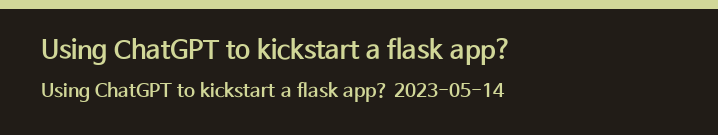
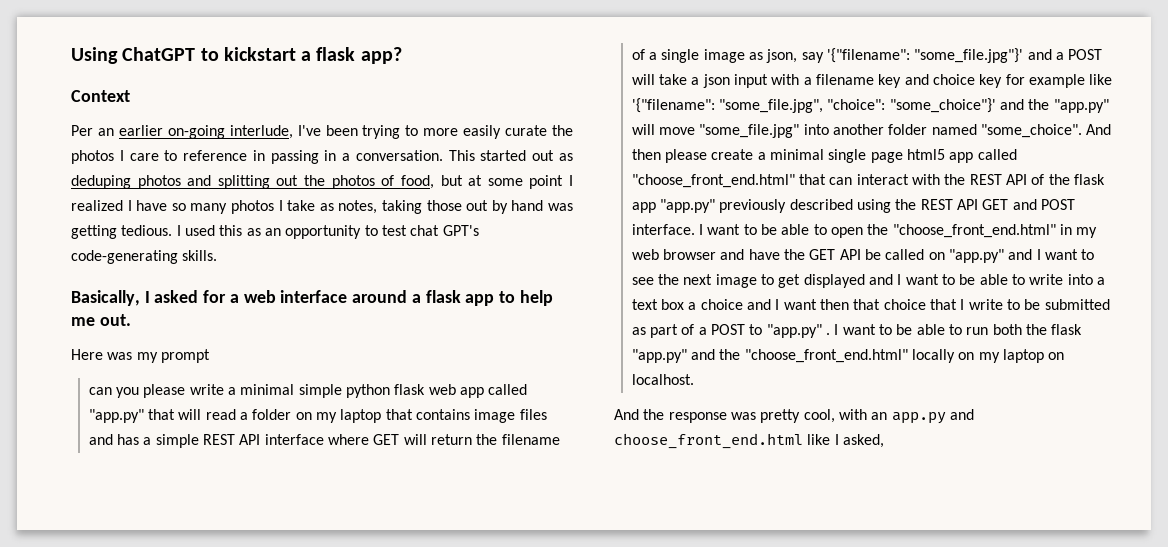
[41,82,505,102] Using ChatGPT to kickstart a flask app? 2023-05-14 -> [71,90,130,102] [71,125,574,139] [71,150,573,164] [71,175,574,189] [71,200,574,214] [71,225,479,239] [71,250,218,264] [71,290,553,306] [71,314,131,326] [71,349,210,363] [88,384,528,398] [88,409,547,423] [88,434,560,448] [631,48,1103,63] [631,74,1113,88] [631,98,1109,113] [631,124,1112,138] [631,149,1017,163] [631,174,1105,188] [631,199,1075,213] [631,224,1098,238] [631,249,1095,263] [631,274,1105,288] [631,299,1110,310] [631,324,1083,338] [631,349,1065,363] [631,374,694,385] [614,409,974,424] [614,433,884,449] Context // Per an earlier on-going interlude, I've been trying to more easily curate the photos I care to reference in passing in a conversation. This started out as deduping photos and splitting out the photos of food, but at some point I realized I have so many photos I take as notes, taking those out by hand was getting tedious. I used this as an opportunity to test chat GPT's code-generating skills. // Basically, I asked for a web interface around a flask app to help me out. // Here was my prompt // can you please write a minimal simple python flask web app called "app.py" that will read a folder on my laptop that contains image files and has a simple REST API interface where GET will return the filename of a single image as json, say '{"filename": "some_file.jpg"}' and a POST will take a json input with a filename key and choice key for example like '{"filename": "some_file.jpg", "choice": "some_choice"}' and the "app.py" will move "some_file.jpg" into another folder named "some_choice". And then please create a minimal single page html5 app called "choose_front_end.html" that can interact with the REST API of the flask app "app.py" previously described using the REST API GET and POST interface. I want to be able to open the "choose_front_end.html" in my web browser and have the GET API be called on "app.py" and I want to see the next image to get displayed and I want to be able to write into a text box a choice and I want then that choice that I write to be submitted as part of a POST to "app.py" . I want to be able to run both the flask "app.py" and the "choose_front_end.html" locally on my laptop on localhost. // And the response was pretty cool, with an app.py and choose_front_end.html like I asked,

